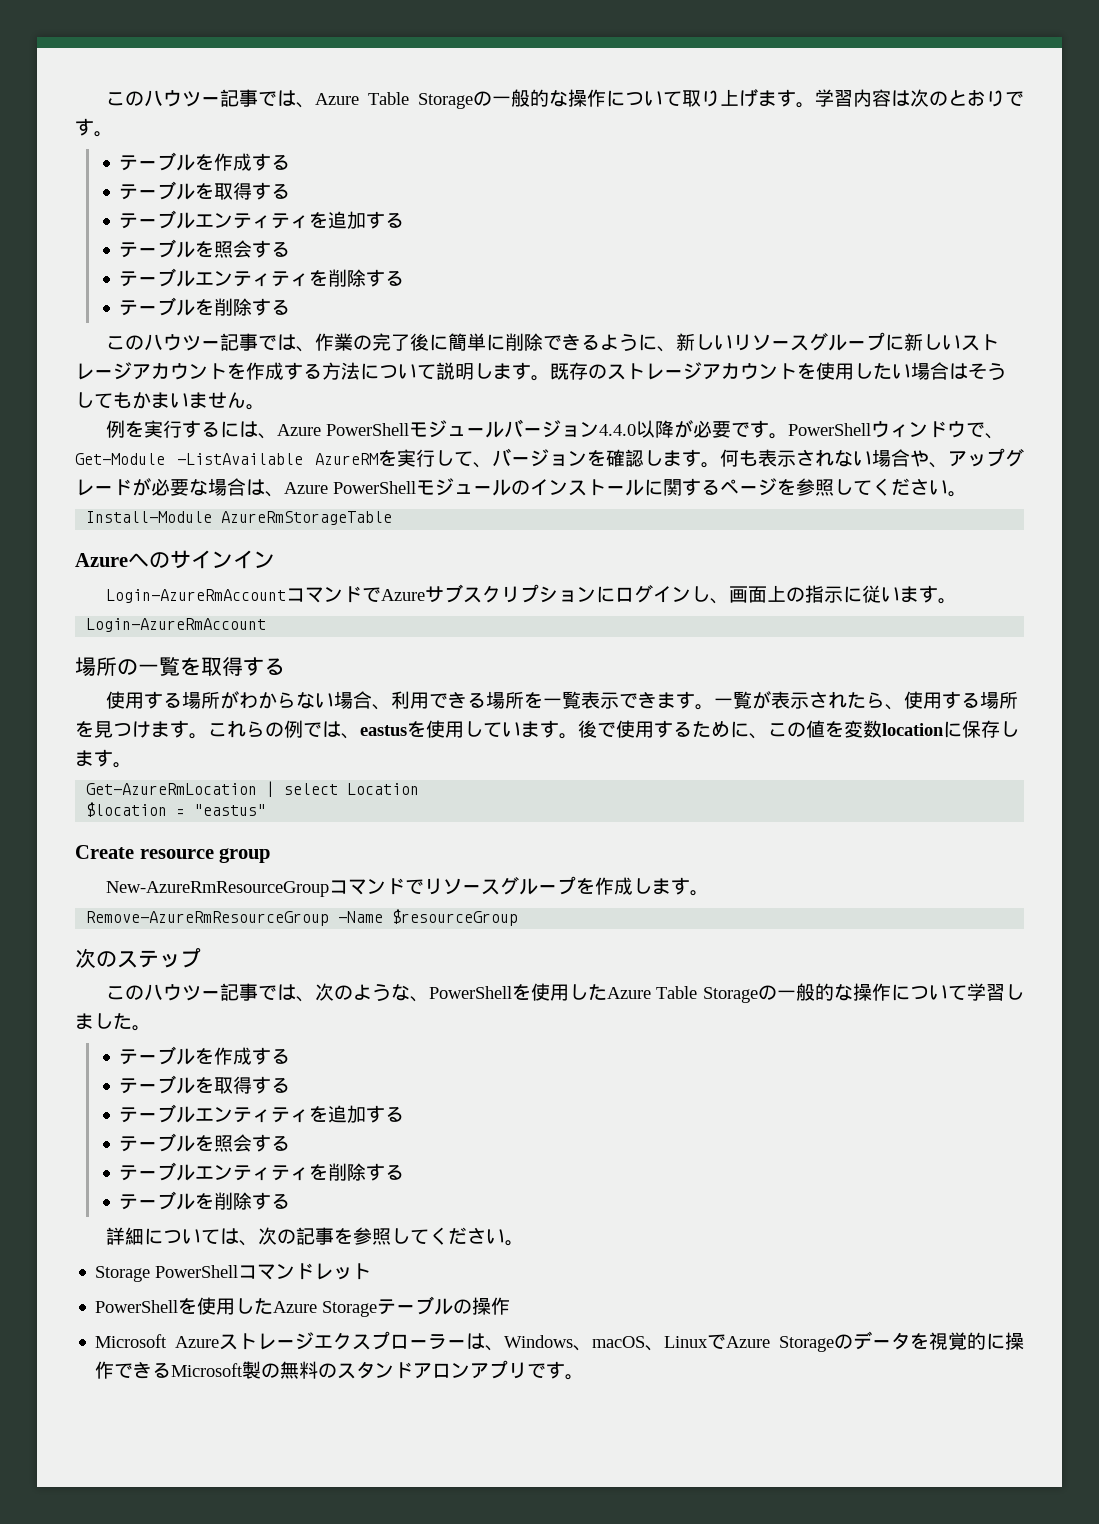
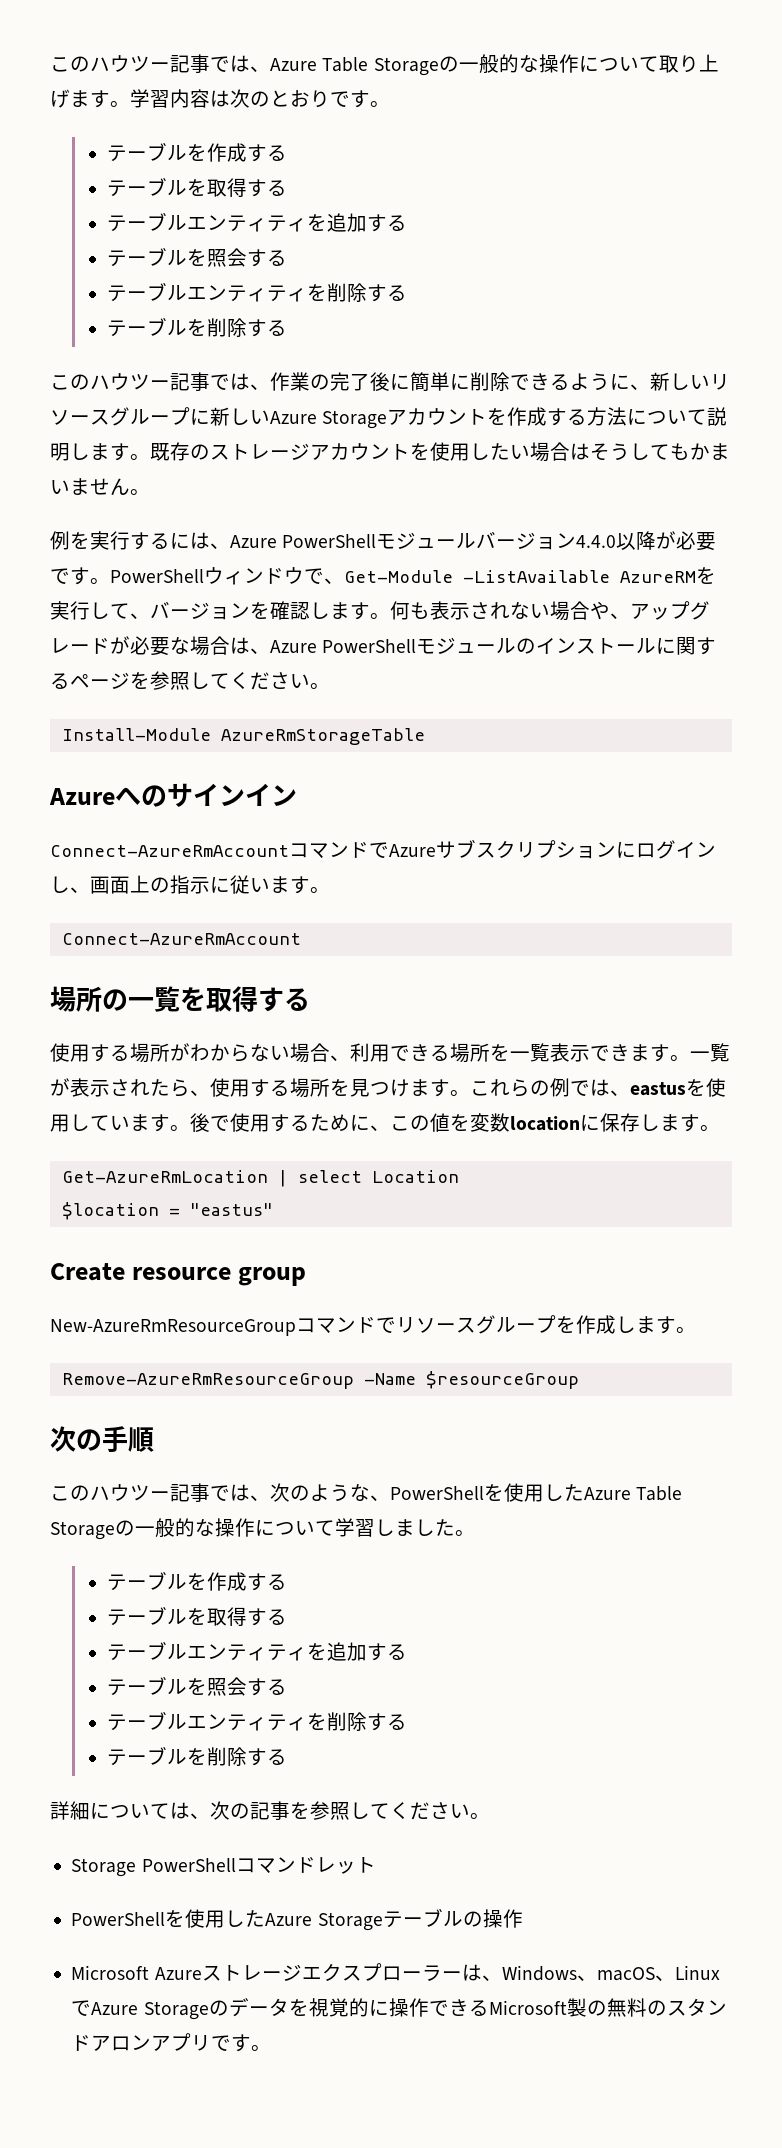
[960,334,999,351] [75,362,132,380] ストレージ -> [270,410,388,429] Azure Storage
[105,589,286,603] Login-AzureRmAccount -> [50,845,289,857] Connect-AzureRmAccount
[86,618,267,632] Login-AzureRmAccount -> [61,933,301,945] Connect-AzureRmAccount
[117,948,201,968] ステップ -> [102,1426,154,1453] 手順

